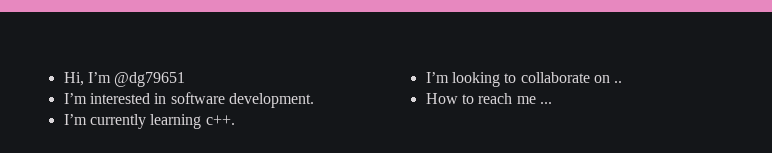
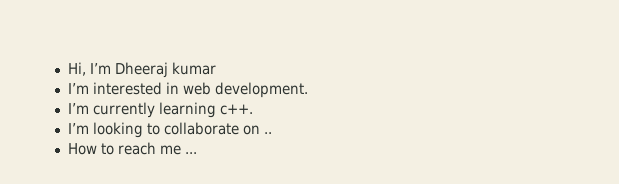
[114,72,186,87] @dg79651 -> [114,62,216,78] Dheeraj kumar
[170,92,225,104] software -> [182,82,211,95] web

